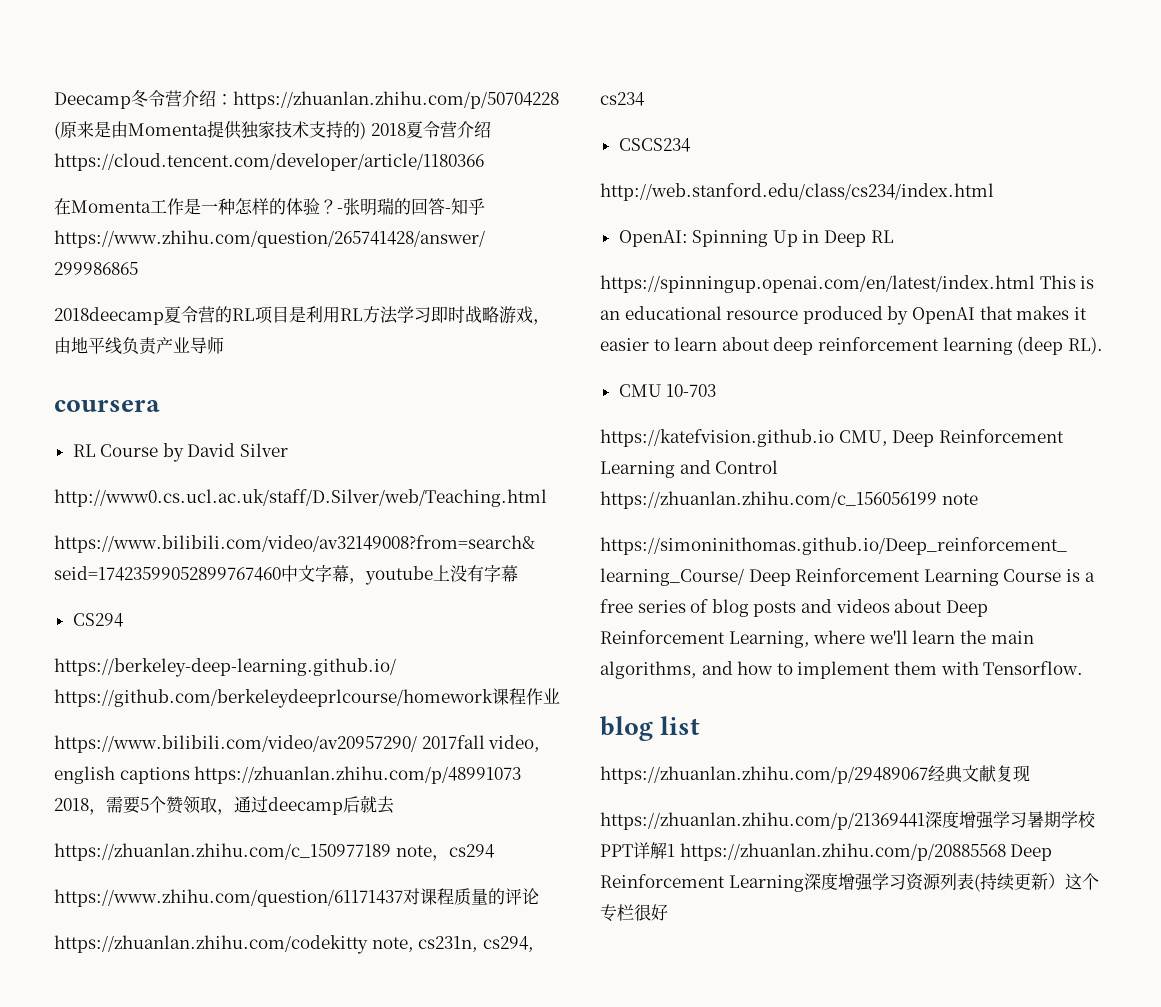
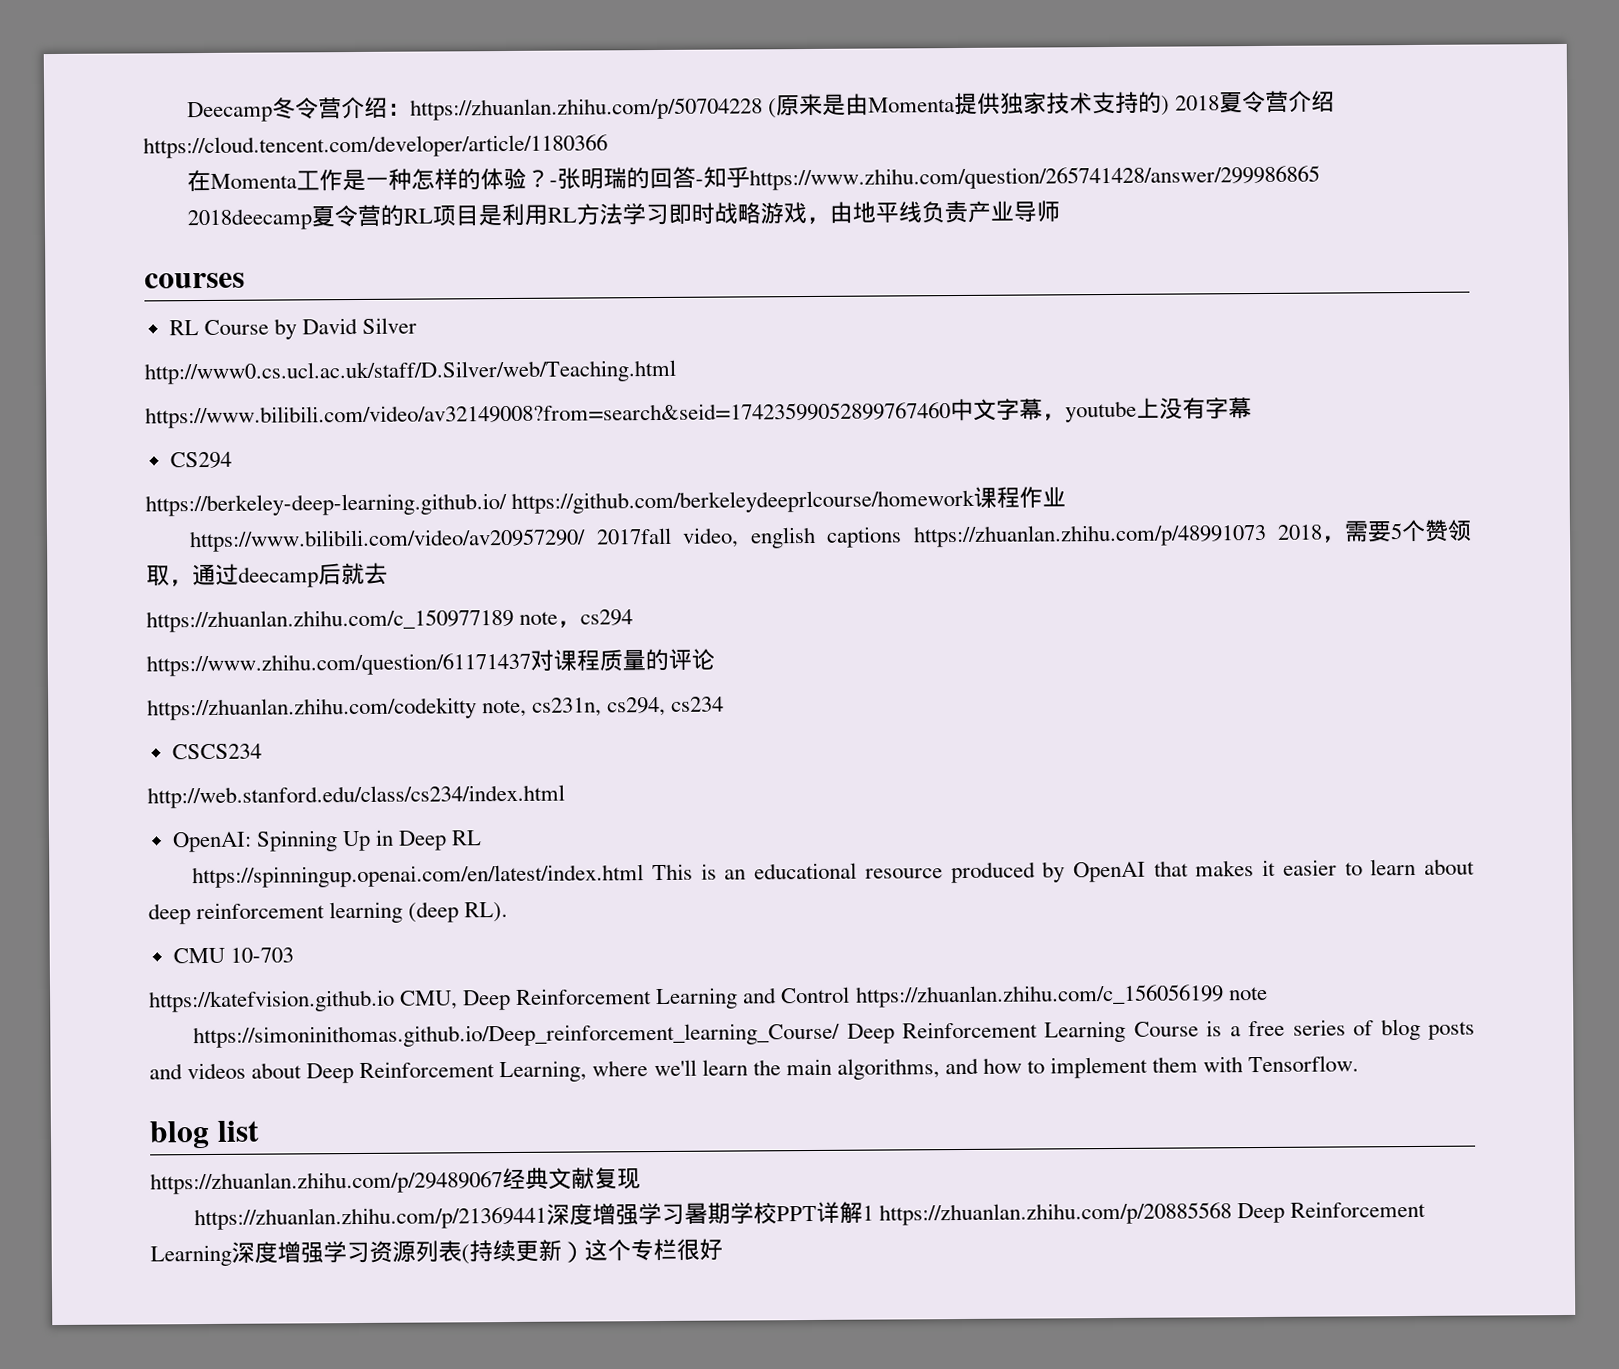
[54,400,160,412] coursera -> [144,272,245,289] courses

